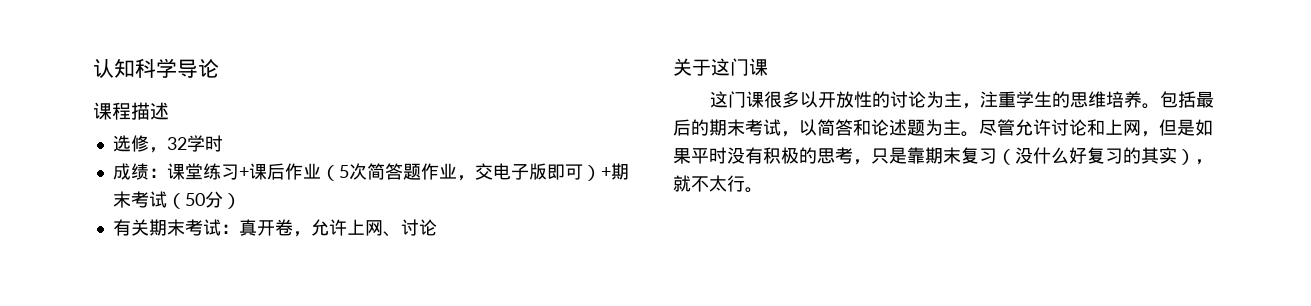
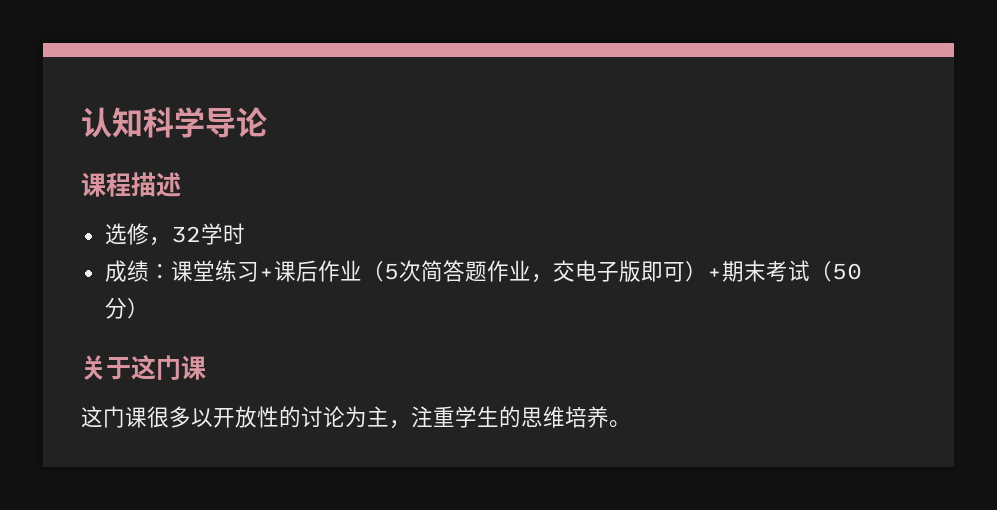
[112,219,437,237] // 有关期末考试：真开卷，允许上网、讨论 -> (149, 308) none
[1160,91,1215,108] [673,119,1213,137] [673,147,1213,165] [673,175,763,193] 包括最后的期末考试，以简答和论述题为主。尽管允许讨论和上网，但是如果平时没有积极的思考，只是靠期末复习（没什么好复习的其实），就不太行。 -> (631, 424) none

